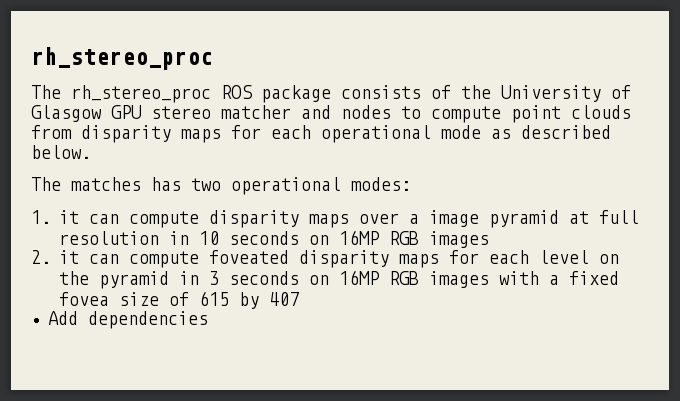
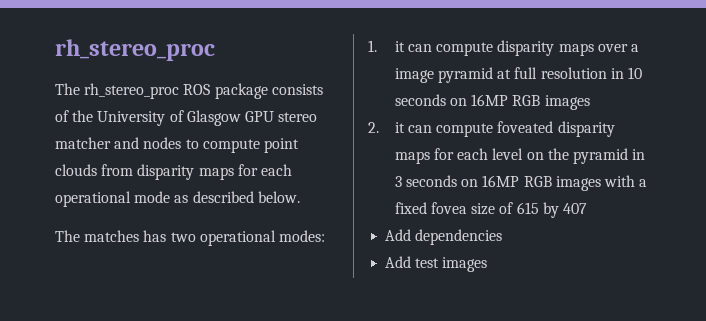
(208, 320) none -> [385,256,488,272] // Add test images

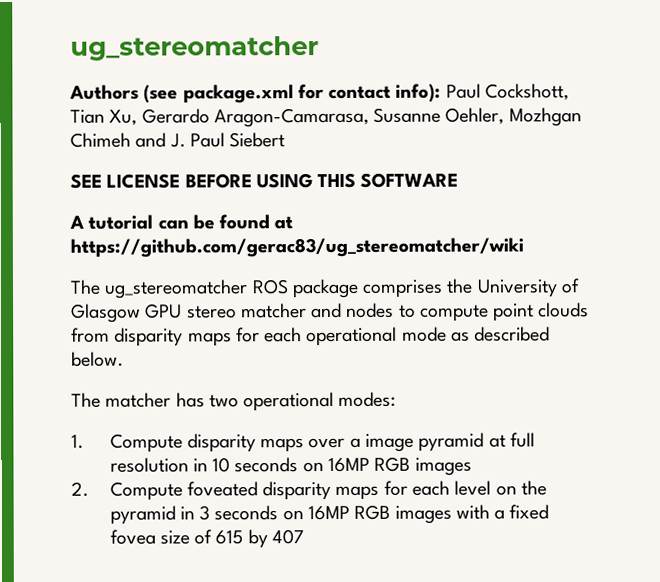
[55,39,215,61] [55,83,180,99] rh_stereo_proc // The rh_stereo_proc -> [70,36,319,61] [69,83,569,104] [70,107,582,128] [70,132,286,148] [70,172,459,189] [69,214,294,230] [70,237,524,258] [70,279,249,299] ug_stereomatcher // Authors (see package.xml for contact info): Paul Cockshott, Tian Xu, Gerardo Aragon-Camarasa, Susanne Oehler, Mozhgan Chimeh and J. Paul Siebert // SEE LICENSE BEFORE USING THIS SOFTWARE // A tutorial can be found at https://github.com/gerac83/ug_stereomatcher/wiki // The ug_stereomatcher
[271,84,323,95] [55,110,69,122] consists of -> [362,279,444,298] comprises
[84,230,140,242] matches -> [105,392,172,408] matcher
[394,41,494,56] it can compute -> [109,433,183,453] Compute
[394,122,494,137] it can compute -> [109,481,183,501] Compute
[385,229,503,245] [385,256,488,272] // Add dependencies // Add test images -> (304, 537) none

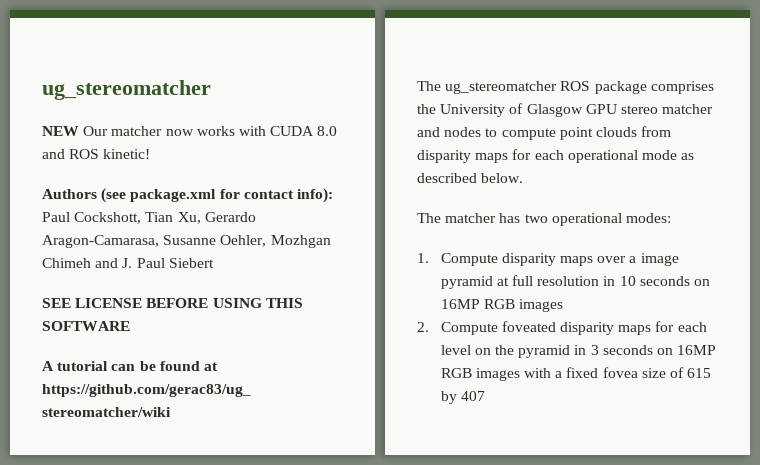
[70,36,319,61] ug_stereomatcher -> [42,80,211,100] [42,126,338,136] [42,149,151,159] ug_stereomatcher // NEW Our matcher now works with CUDA 8.0 and ROS kinetic!

